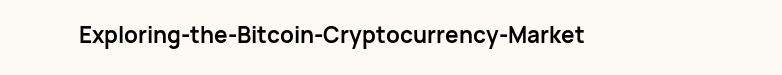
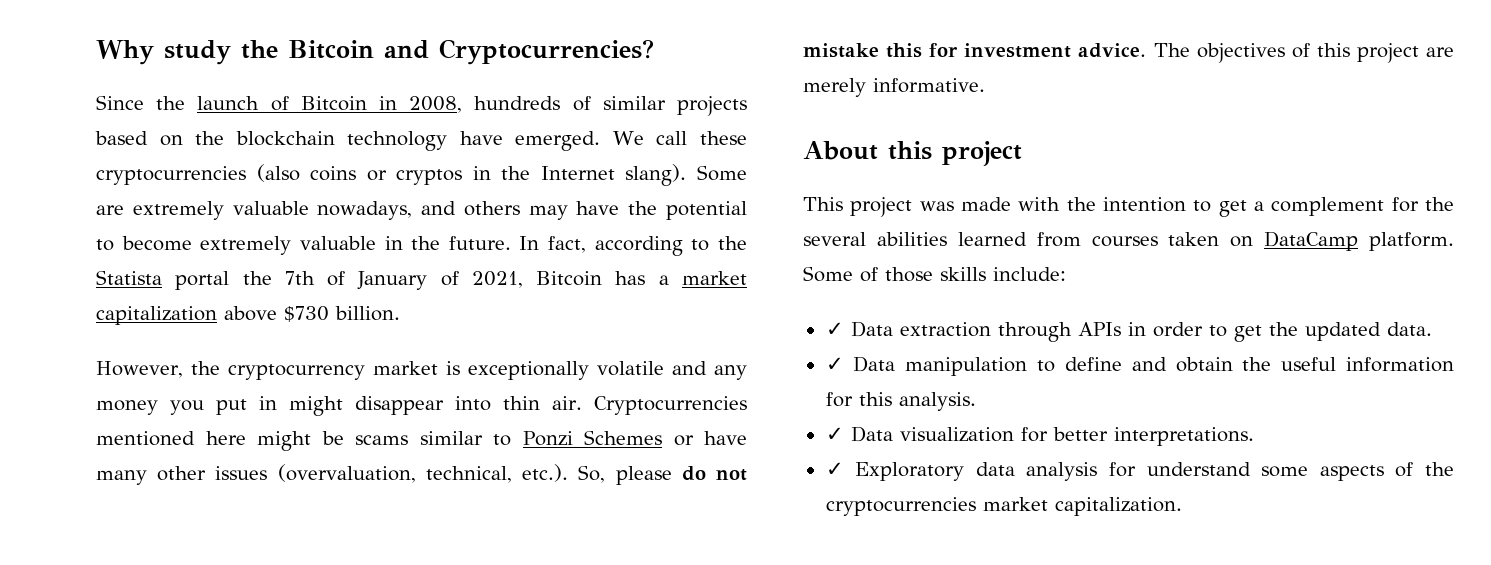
[79,26,585,49] Exploring-the-Bitcoin-Cryptocurrency-Market -> [96,39,654,65] [96,95,747,116] [95,131,747,151] [96,164,747,186] [96,201,747,220] [96,236,747,256] [96,270,747,290] [96,306,400,325] [96,361,747,380] [96,396,747,416] [96,430,747,451] [96,464,747,485] [803,43,1454,63] [803,78,985,97] [803,141,1022,166] [803,197,1454,217] [803,231,1454,251] [803,266,1066,282] [825,321,1432,342] [825,356,1454,376] [825,392,976,411] [825,426,1254,446] [825,462,1454,481] [825,497,1182,516] Why study the Bitcoin and Cryptocurrencies? // Since the launch of Bitcoin in 2008, hundreds of similar projects based on the blockchain technology have emerged. We call these cryptocurrencies (also coins or cryptos in the Internet slang). Some are extremely valuable nowadays, and others may have the potential to become extremely valuable in the future. In fact, according to the Statista portal the 7th of January of 2021, Bitcoin has a market capitalization above $730 billion. // However, the cryptocurrency market is exceptionally volatile and any money you put in might disappear into thin air. Cryptocurrencies mentioned here might be scams similar to Ponzi Schemes or have many other issues (overvaluation, technical, etc.). So, please do not mistake this for investment advice. The objectives of this project are merely informative. // About this project // This project was made with the intention to get a complement for the several abilities learned from courses taken on DataCamp platform. Some of those skills include: // ✓ Data extraction through APIs in order to get the updated data. // ✓ Data manipulation to define and obtain the useful information for this analysis. // ✓ Data visualization for better interpretations. // ✓ Exploratory data analysis for understand some aspects of the cryptocurrencies market capitalization.

